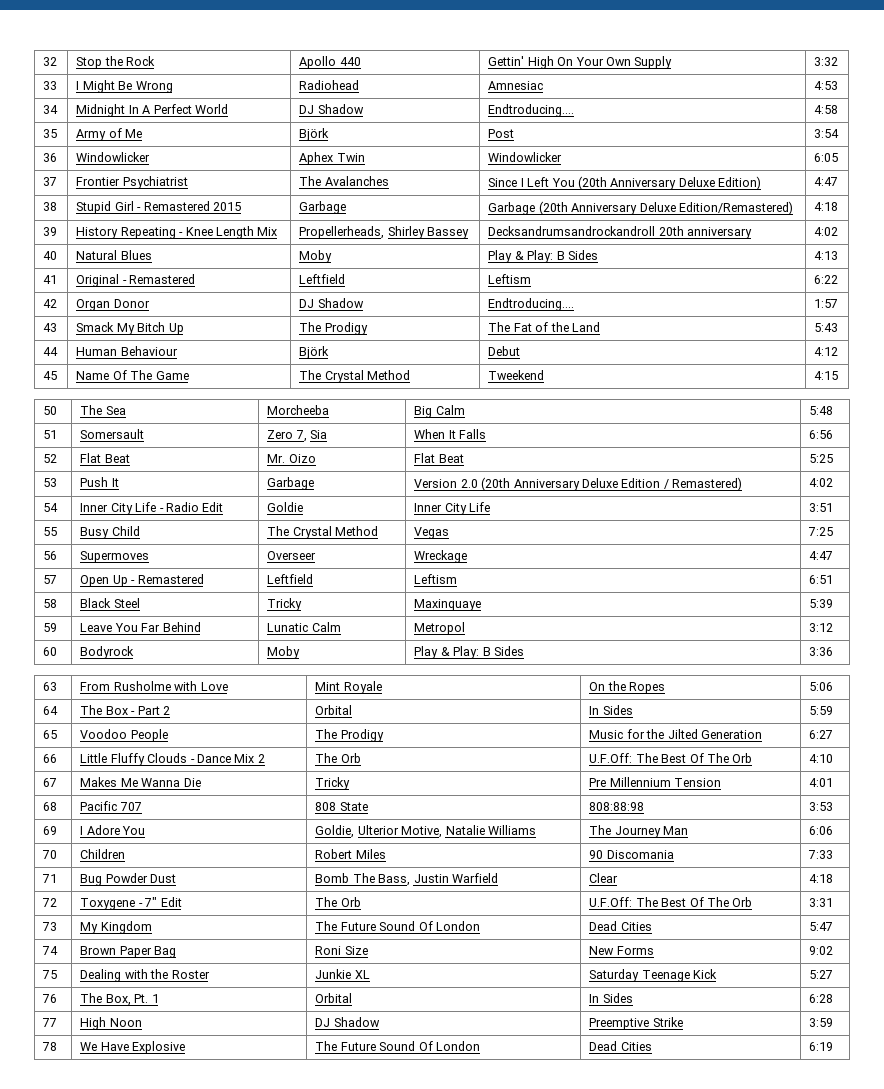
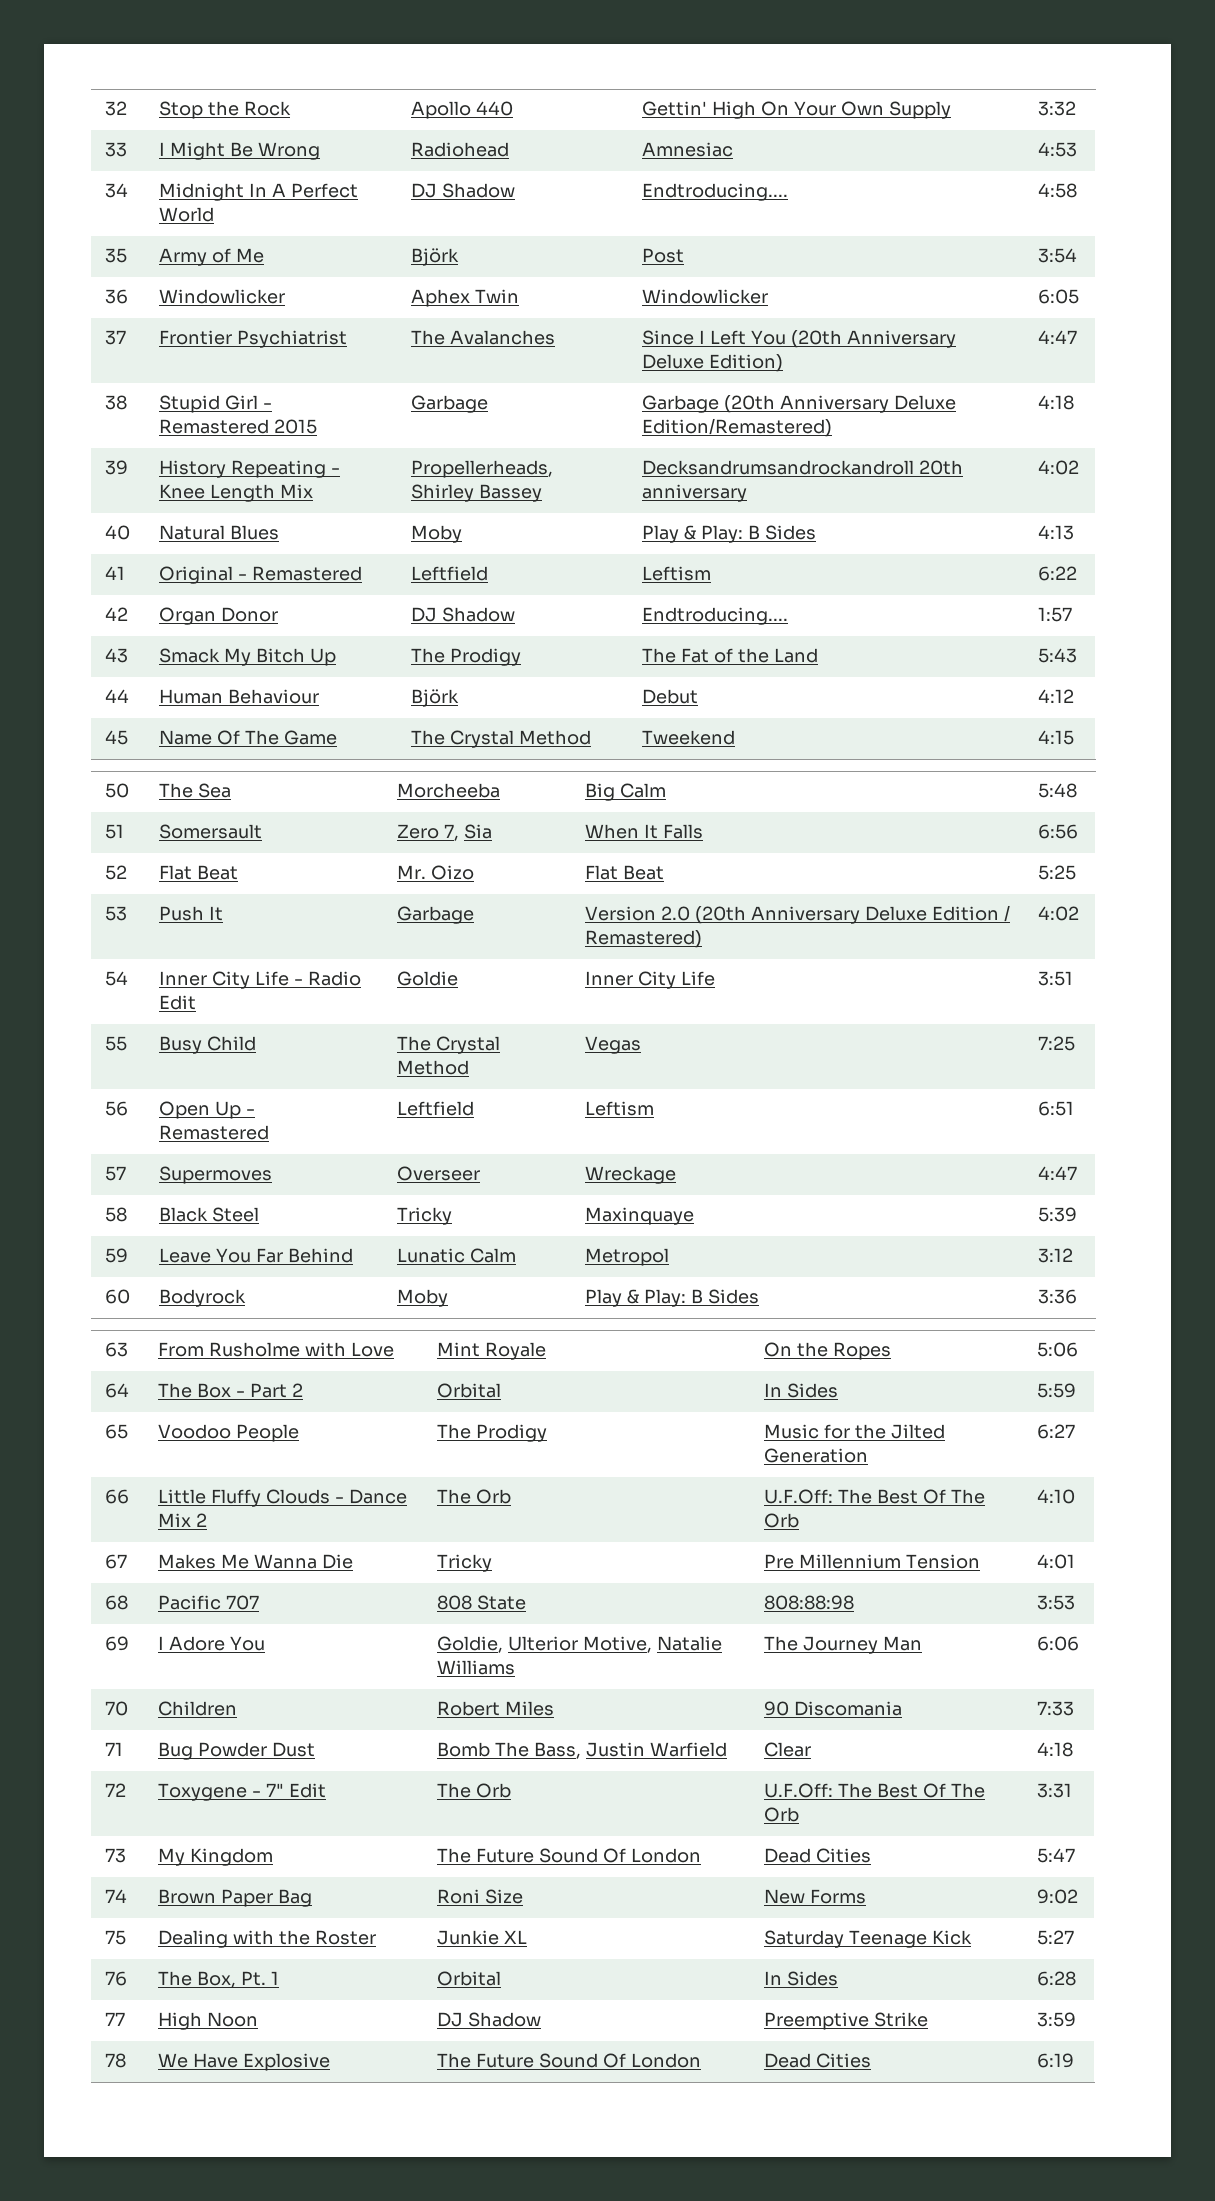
[80,551,150,563] [267,551,317,560] [414,550,468,563] [809,551,834,560] [43,575,58,584] | Supermoves | Overseer | Wreckage | 4:47 // 57 -> (129, 1108) none
(834, 579) none -> [105,1166,127,1181] [159,1166,273,1184] [397,1166,481,1181] [585,1166,677,1184] [1038,1166,1078,1180] // 57 | Supermoves | Overseer | Wreckage | 4:47

